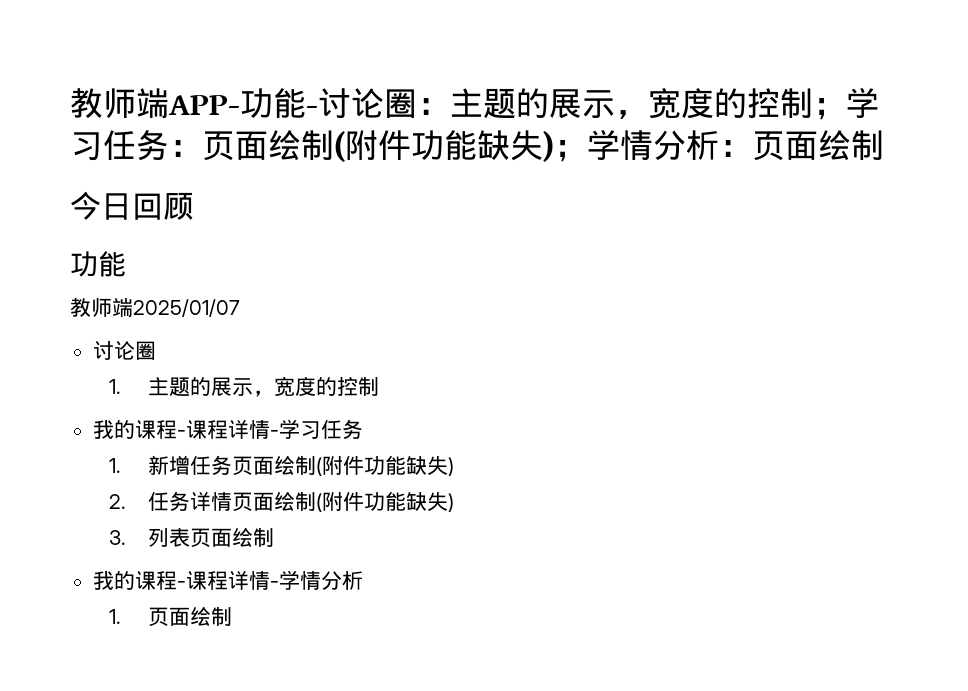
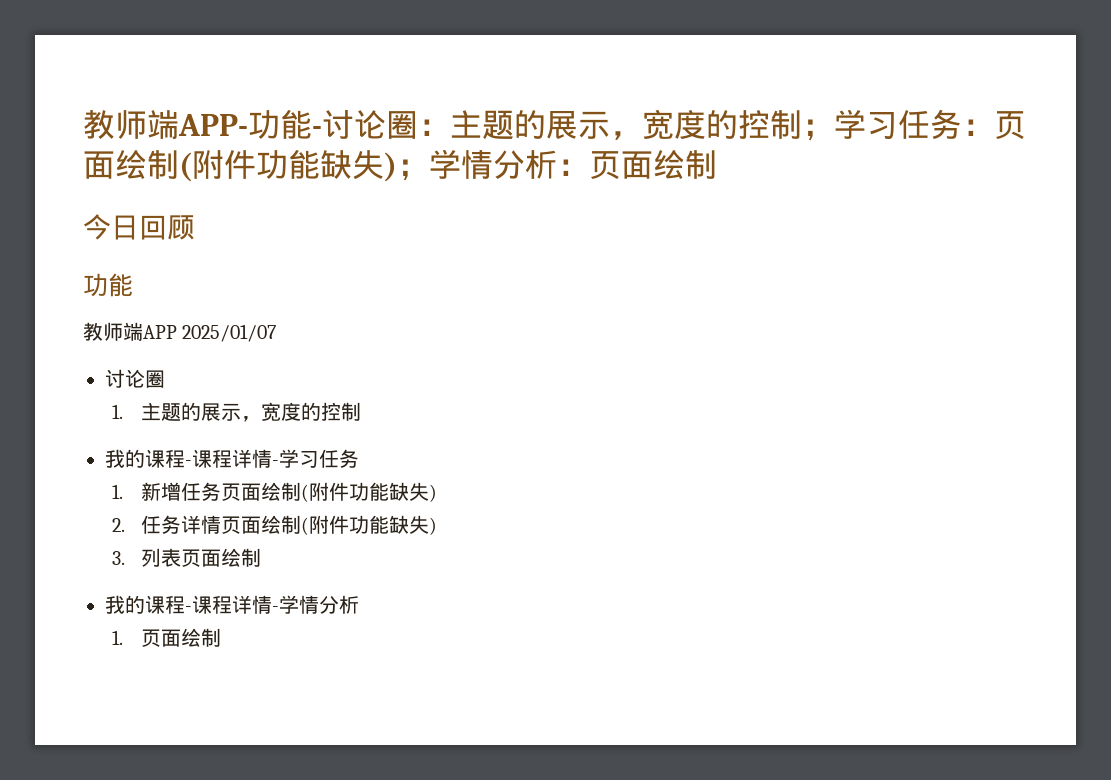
(133, 307) none -> [143,325,177,339] APP

